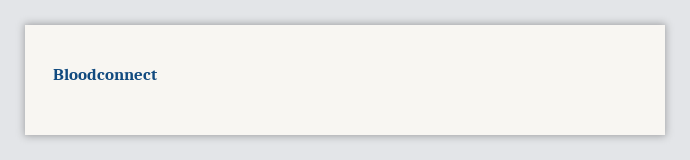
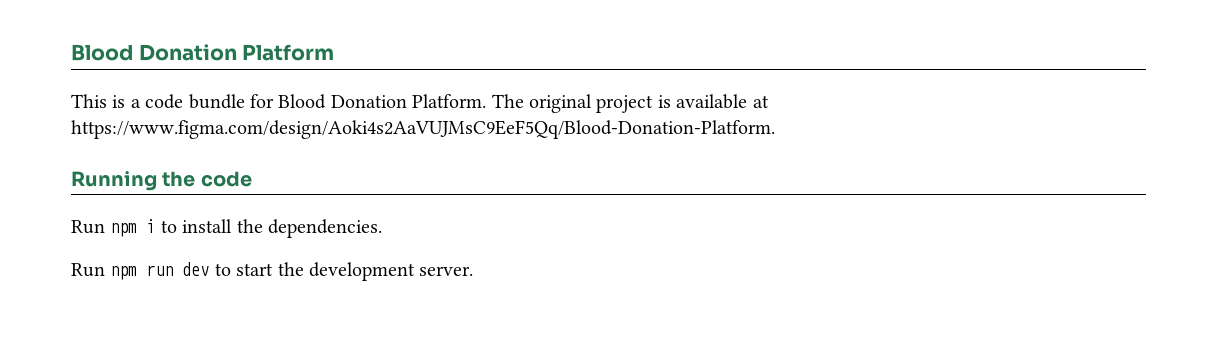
[53,68,158,80] Bloodconnect -> [71,44,335,61] [71,94,769,113] [71,120,775,139] [71,171,252,191] [71,219,382,238] [71,262,474,281] Blood Donation Platform // This is a code bundle for Blood Donation Platform. The original project is available at https://www.figma.com/design/Aoki4s2AaVUJMsC9EeF5Qq/Blood-Donation-Platform. // Running the code // Run npm i to install the dependencies. // Run npm run dev to start the development server.

